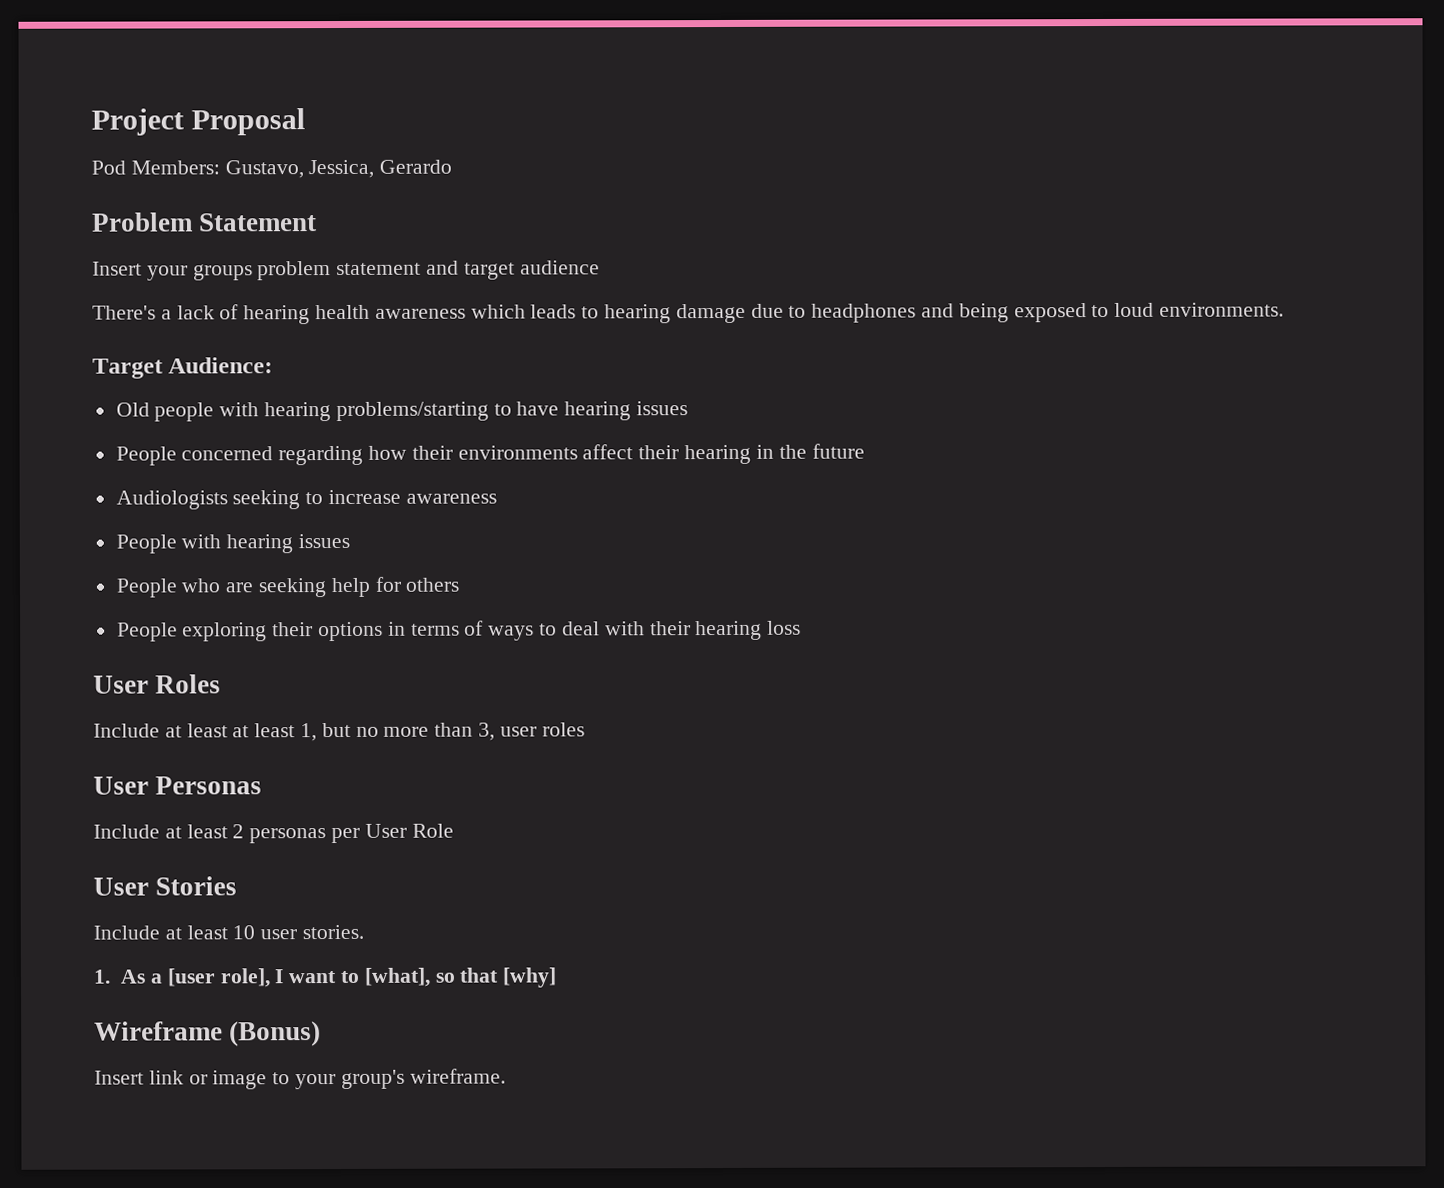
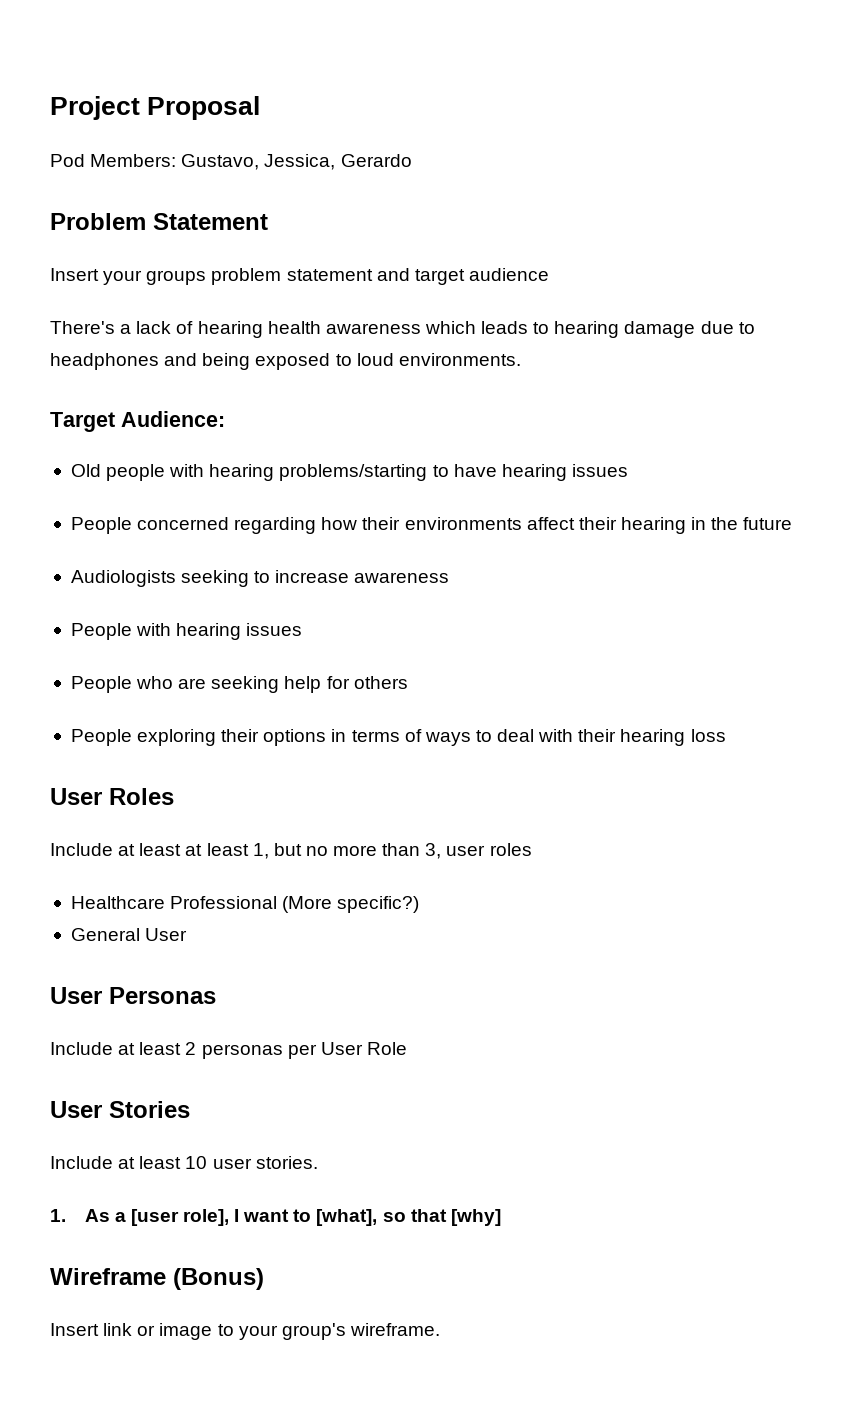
(585, 729) none -> [70,896,420,913] [70,928,188,941] // Healthcare Professional (More specific?) // General User

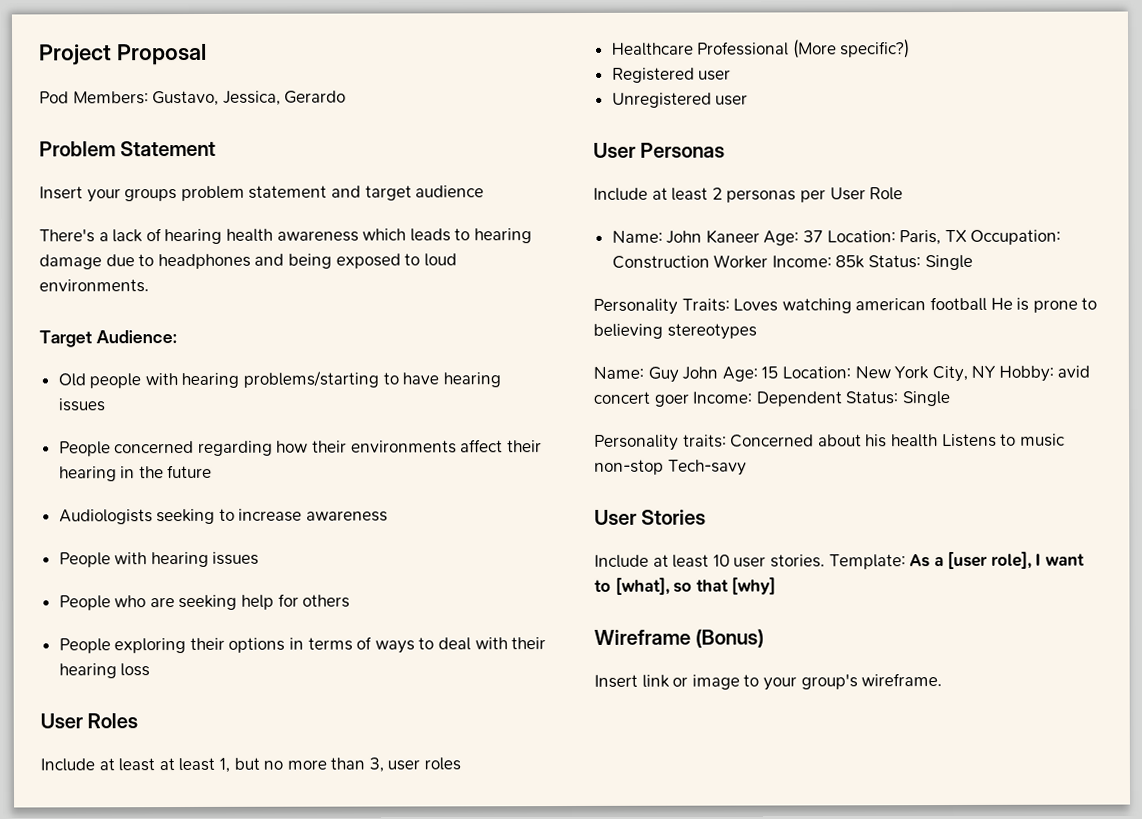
[70,928,188,941] General User -> [611,67,732,83] [611,92,749,108] Registered user // Unregistered user
(407, 1048) none -> [611,229,1062,246] [611,254,973,271] [593,296,1098,315] [593,323,757,340] [593,365,1091,383] [593,391,950,407] [594,433,1065,451] [594,459,747,476] // Name: John Kaneer Age: 37 Location: Paris, TX Occupation: Construction Worker Income: 85k Status: Single // Personality Traits: Loves watching american football He is prone to believing stereotypes // Name: Guy John Age: 15 Location: New York City, NY Hobby: avid concert goer Income: Dependent Status: Single // Personality traits: Concerned about his health Listens to music non-stop Tech-savy
[50,1209,66,1222] // 1. -> [828,554,906,570] Template:

